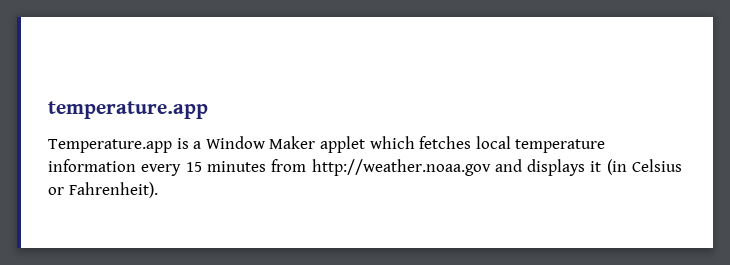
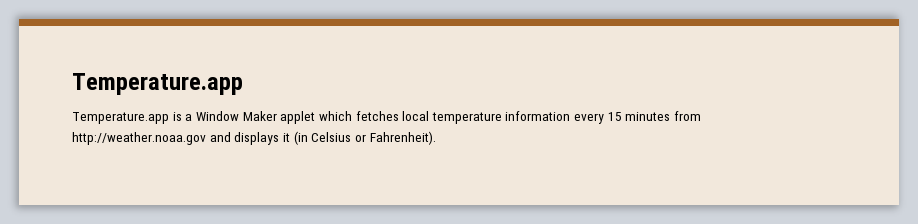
[48,101,208,119] temperature.app -> [72,73,243,95] Temperature.app

